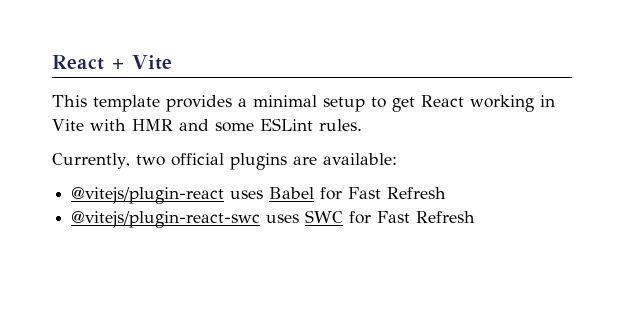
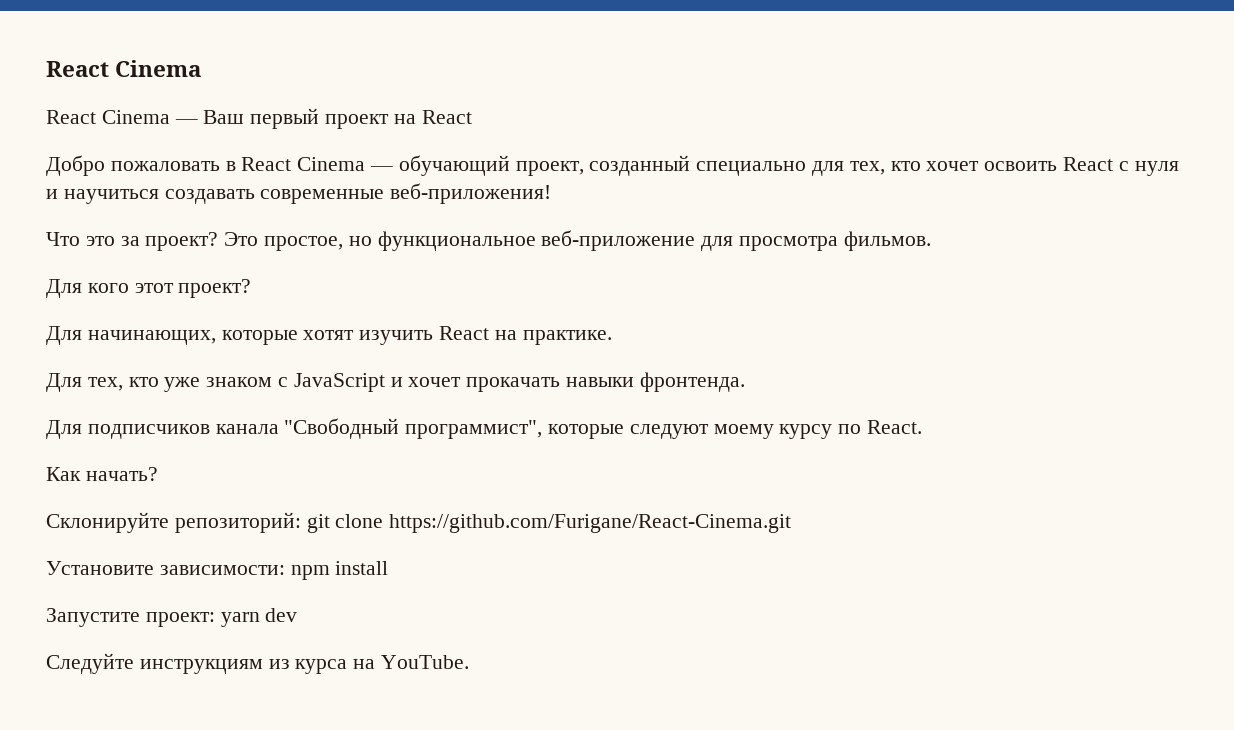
[52,55,172,70] [52,95,555,112] [52,118,362,132] [52,153,397,170] [71,187,447,204] [71,210,476,228] React + Vite // This template provides a minimal setup to get React working in Vite with HMR and some ESLint rules. // Currently, two official plugins are available: // @vitejs/plugin-react uses Babel for Fast Refresh // @vitejs/plugin-react-swc uses SWC for Fast Refresh -> [46,60,202,77] [46,108,472,129] [46,155,1179,176] [46,183,552,204] [46,230,931,251] [46,279,252,298] [46,326,612,345] [46,372,745,392] [46,418,923,439] [46,467,158,481] [46,512,792,533] [46,561,389,580] [46,608,298,627] [46,653,470,674] React Cinema // React Cinema — Ваш первый проект на React // Добро пожаловать в React Cinema — обучающий проект, созданный специально для тех, кто хочет освоить React с нуля и научиться создавать современные веб-приложения! // Что это за проект? Это простое, но функциональное веб-приложение для просмотра фильмов. // Для кого этот проект? // Для начинающих, которые хотят изучить React на практике. // Для тех, кто уже знаком с JavaScript и хочет прокачать навыки фронтенда. // Для подписчиков канала "Свободный программист", которые следуют моему курсу по React. // Как начать? // Склонируйте репозиторий: git clone https://github.com/Furigane/React-Cinema.git // Установите зависимости: npm install // Запустите проект: yarn dev // Следуйте инструкциям из курса на YouTube.

